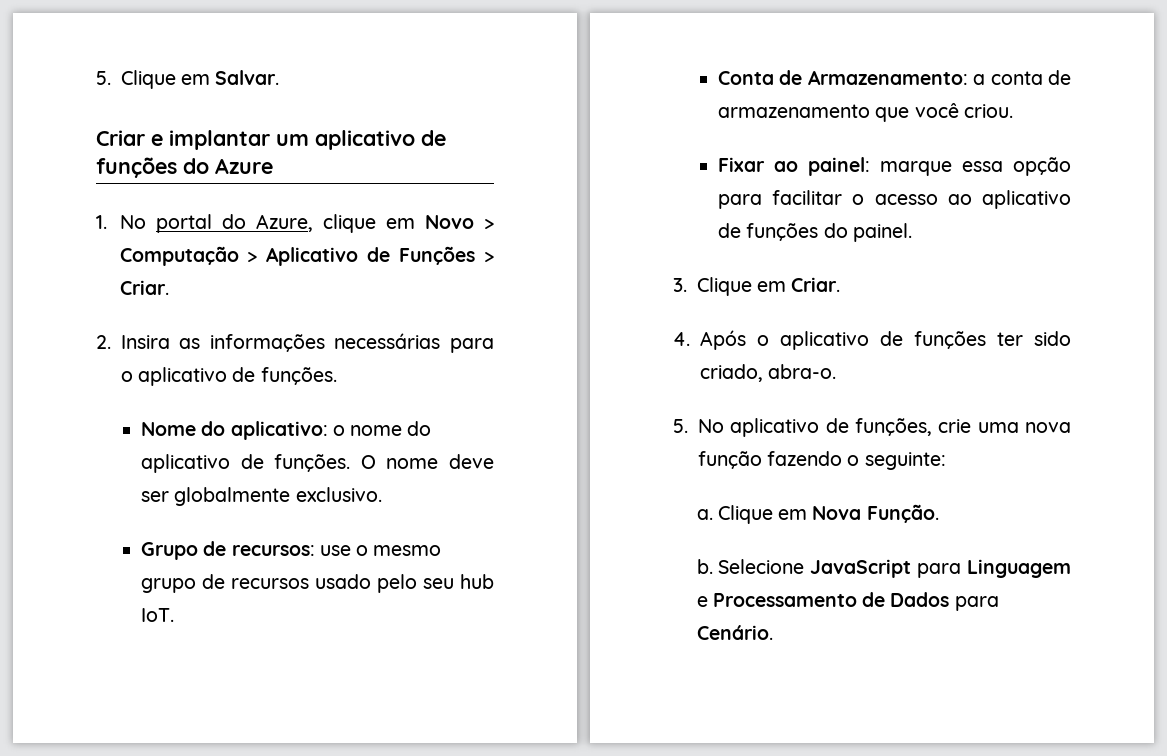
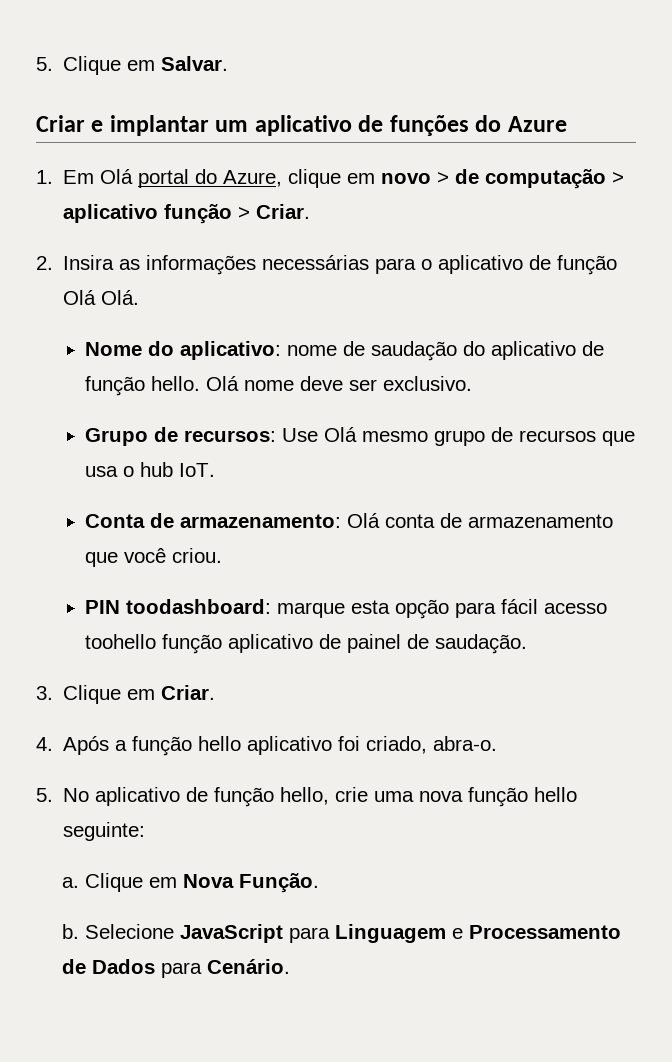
[119,215,146,229] No -> [63,169,134,184] Em Olá
[424,215,494,229] [119,246,476,266] Novo > Computação > Aplicativo de Funções -> [381,169,625,189] [63,204,233,224] novo > de computação > aplicativo função
[260,367,337,385] funções. -> [557,255,618,275] [63,290,140,305] função Olá Olá.
[332,421,432,436] [141,454,376,473] o nome do aplicativo de funções. O -> [286,341,604,361] [84,376,239,396] nome de saudação do aplicativo de função hello. Olá
[174,487,291,506] globalmente -> (377, 385) none
[319,545,369,556] use o -> [281,427,357,442] Use Olá
[315,574,455,593] usado pelo seu -> [601,431,635,446] [84,466,134,477] que usa o
[807,70,986,85] Armazenamento: a -> [179,513,380,528] armazenamento: Olá
[718,157,1071,176] [718,190,1071,209] [718,223,912,242] Fixar ao painel: marque essa opção para facilitar o acesso ao aplicativo de funções do painel. -> [84,599,607,619] [84,634,527,654] PIN toodashboard: marque esta opção para fácil acesso toohello função aplicativo de painel de saudação.
[756,331,1071,350] o aplicativo de funções ter sido -> [115,736,361,756] a função hello aplicativo foi
[854,418,932,436] funções, -> [214,787,330,807] função hello,
[767,451,860,466] fazendo o -> [534,787,578,802] hello

